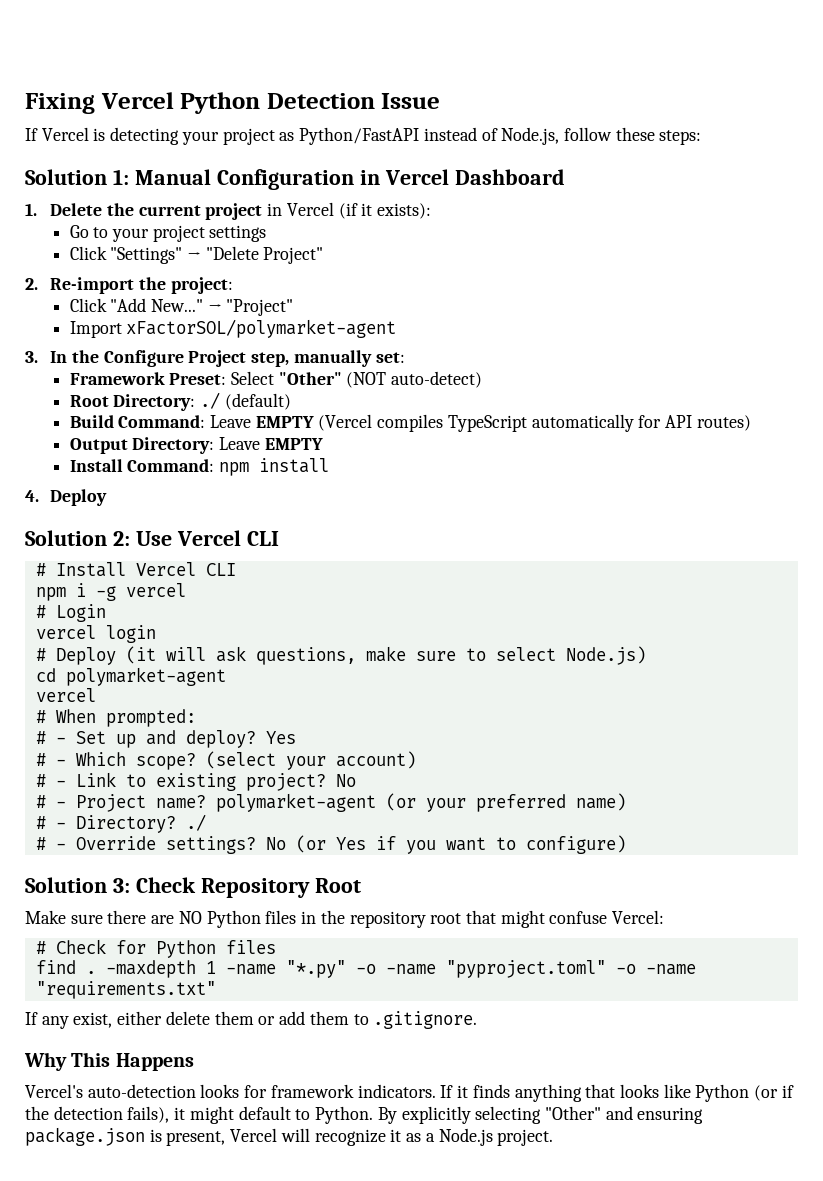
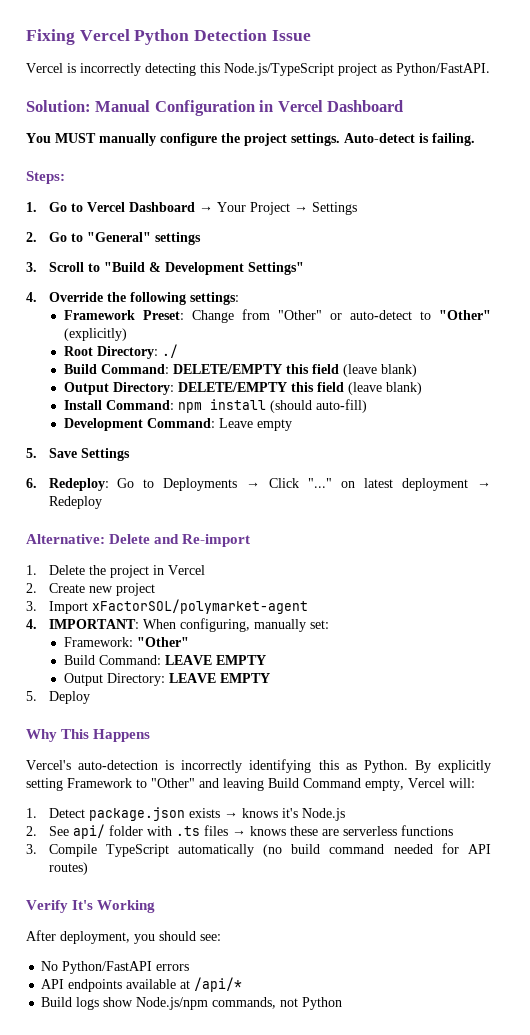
[25,128,38,141] If -> (311, 35) none
[110,127,702,145] [25,169,129,185] detecting your project as Python/FastAPI instead of Node.js, follow these steps: // Solution 1: -> [80,63,490,76] [26,100,91,112] incorrectly detecting this Node.js/TypeScript project as Python/FastAPI. // Solution:
[25,202,432,220] [69,225,267,242] [69,246,324,264] [25,277,233,294] [69,298,294,316] [69,319,397,338] [25,350,405,367] [69,371,483,388] 1. Delete the current project in Vercel (if it exists): // Go to your project settings // Click "Settings" → "Delete Project" // 2. Re-import the project: // Click "Add New..." → "Project" // Import xFactorSOL/polymarket-agent // 3. In the Configure Project step, manually set: // Framework Preset: Select "Other" (NOT auto-detect) -> [26,133,475,146] [26,171,65,184] [26,202,357,215] [26,232,201,245] [26,262,304,275] [26,292,239,305] [63,309,492,323] [63,328,127,341] You MUST manually configure the project settings. Auto-detect is failing. // Steps: // 1. Go to Vercel Dashboard → Your Project → Settings // 2. Go to "General" settings // 3. Scroll to "Build & Development Settings" // 4. Override the following settings: // Framework Preset: Change from "Other" or auto-detect to "Other" (explicitly)
[224,393,291,410] [69,414,751,432] [69,437,323,454] [69,458,329,476] [25,489,108,506] [25,530,279,546] [35,562,236,577] [35,583,186,601] [35,604,106,622] [35,625,156,643] [35,646,646,665] [35,667,226,686] [35,688,96,702] [35,709,196,727] [35,730,296,748] [35,751,416,770] [35,772,356,791] [35,793,626,812] [35,814,206,833] [35,835,626,854] [25,877,361,898] [25,910,665,928] [35,939,276,958] [35,960,696,978] [35,981,216,999] [25,1011,478,1029] (default) // Build Command: Leave EMPTY (Vercel compiles TypeScript automatically for API routes) // Output Directory: Leave EMPTY // Install Command: npm install // 4. Deploy // Solution 2: Use Vercel CLI // # Install Vercel CLI // npm i -g vercel // # Login // vercel login // # Deploy (it will ask questions, make sure to select Node.js) // cd polymarket-agent // vercel // # When prompted: // # - Set up and deploy? Yes // # - Which scope? (select your account) // # - Link to existing project? No // # - Project name? polymarket-agent (or your preferred name) // # - Directory? ./ // # - Override settings? No (or Yes if you want to configure) // Solution 3: Check Repository Root // Make sure there are NO Python files in the repository root that might confuse Vercel: // # Check for Python files // find . -maxdepth 1 -name "*.py" -o -name "pyproject.toml" -o -name "requirements.txt" // If any exist, either delete them or add them to .gitignore. -> [63,364,417,377] [63,382,422,395] [63,399,367,413] [63,418,292,431] [26,448,130,461] [26,478,491,491] [48,496,102,509] [26,534,251,547] [26,565,205,578] [26,583,155,596] [26,599,308,614] [26,618,329,632] [63,637,189,647] [63,655,266,665] [63,673,270,686] [26,691,90,704] // Build Command: DELETE/EMPTY this field (leave blank) // Output Directory: DELETE/EMPTY this field (leave blank) // Install Command: npm install (should auto-fill) // Development Command: Leave empty // 5. Save Settings // 6. Redeploy: Go to Deployments → Click "..." on latest deployment → Redeploy // Alternative: Delete and Re-import // 1. Delete the project in Vercel // 2. Create new project // 3. Import xFactorSOL/polymarket-agent // 4. IMPORTANT: When configuring, manually set: // Framework: "Other" // Build Command: LEAVE EMPTY // Output Directory: LEAVE EMPTY // 5. Deploy
[200,1084,794,1102] [25,1106,704,1124] [25,1127,554,1146] looks for framework indicators. If it finds anything that looks like Python (or if the detection fails), it might default to Python. By explicitly selecting "Other" and ensuring package.json is present, Vercel will recognize it as a Node.js project. -> [165,759,491,773] [26,778,475,791] [26,807,345,821] [26,824,453,839] [26,843,492,857] [48,862,88,875] [26,900,156,913] [26,930,221,944] [41,961,190,974] [41,977,243,992] [41,997,343,1010] is incorrectly identifying this as Python. By explicitly setting Framework to "Other" and leaving Build Command empty, Vercel will: // 1. Detect package.json exists → knows it's Node.js // 2. See api/ folder with .ts files → knows these are serverless functions // 3. Compile TypeScript automatically (no build command needed for API routes) // Verify It's Working // After deployment, you should see: // No Python/FastAPI errors // API endpoints available at /api/* // Build logs show Node.js/npm commands, not Python

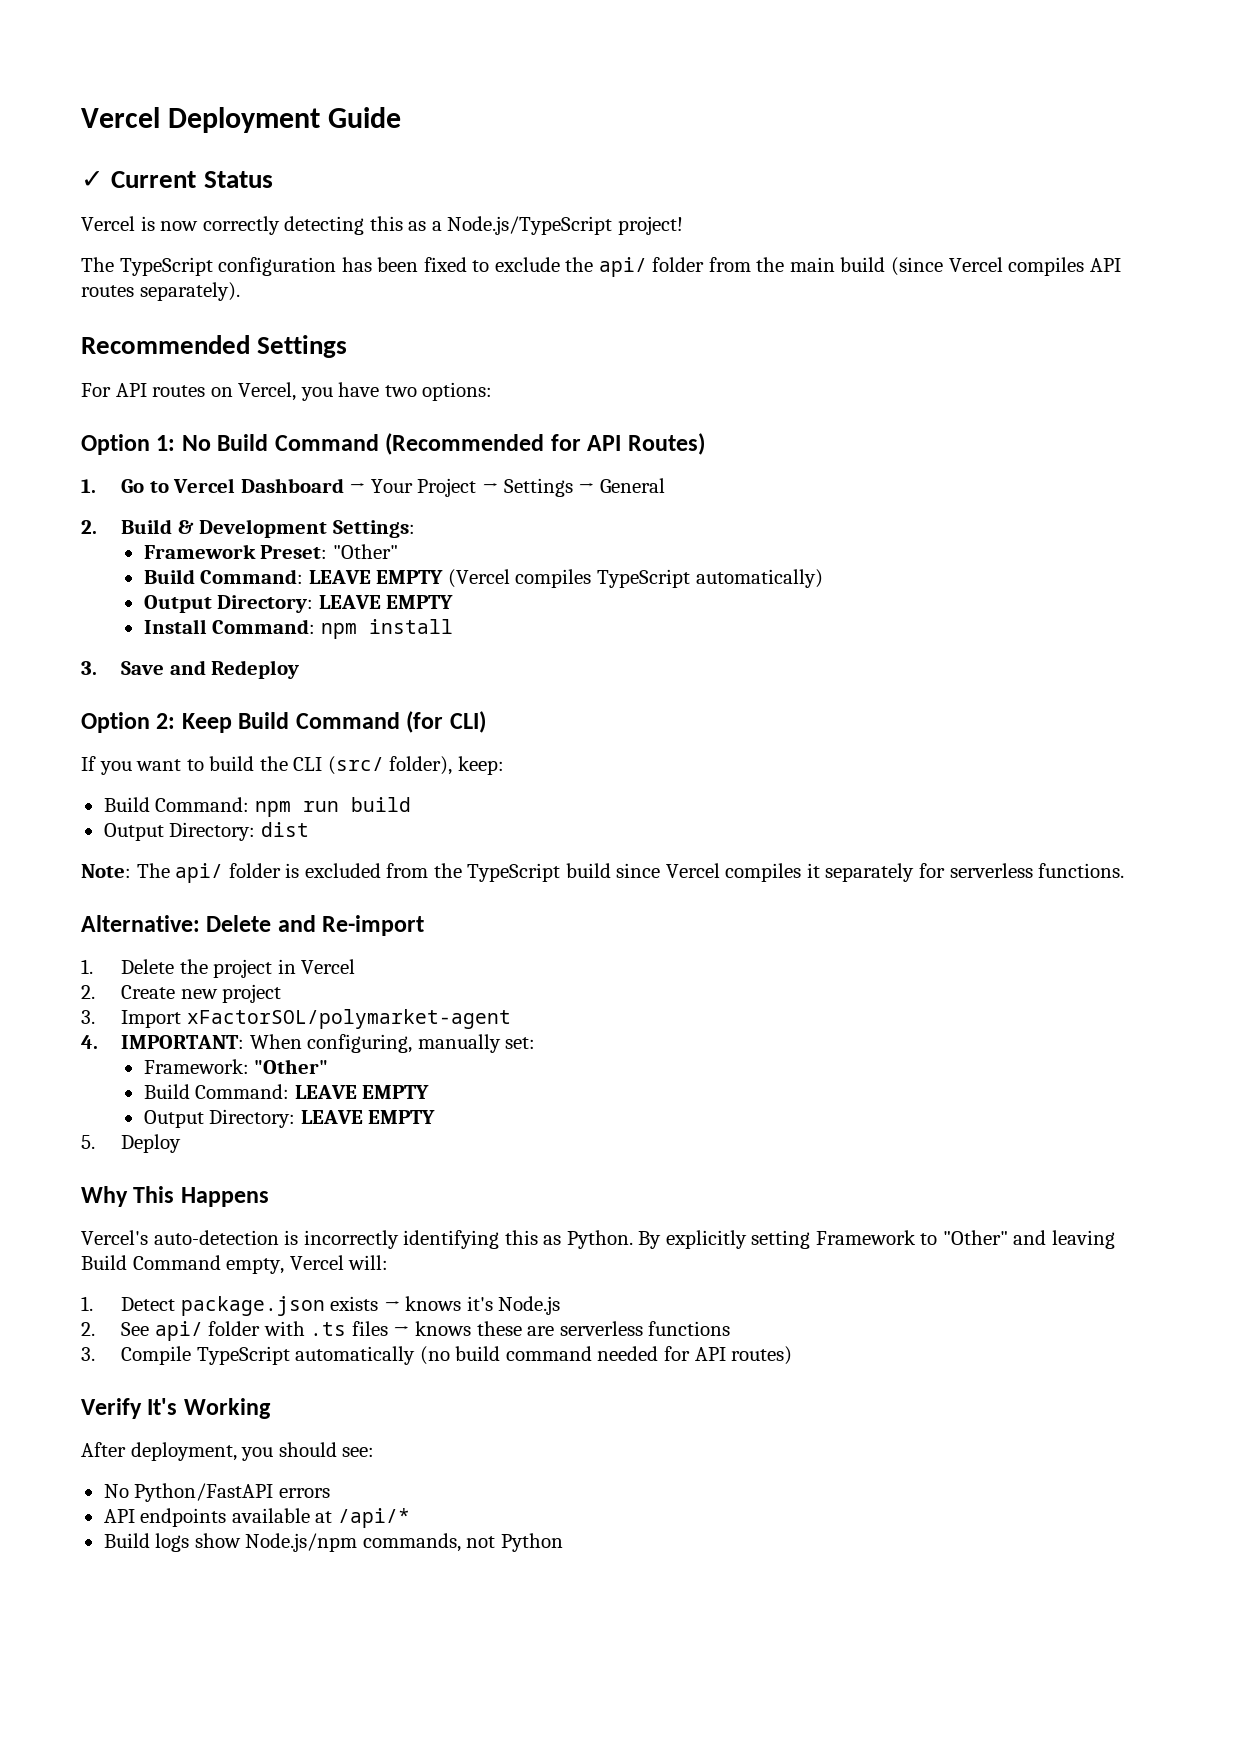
[26,29,311,45] [26,63,490,76] [26,100,404,116] [26,133,475,146] [26,171,65,184] Fixing Vercel Python Detection Issue // Vercel is incorrectly detecting this Node.js/TypeScript project as Python/FastAPI. // Solution: Manual Configuration in Vercel Dashboard // You MUST manually configure the project settings. Auto-detect is failing. // Steps: -> [81,107,402,133] [81,171,273,188] [81,216,683,235] [81,257,1121,277] [81,282,240,301] [81,335,348,358] [81,382,493,401] [81,433,705,455] Vercel Deployment Guide // ✓ Current Status // Vercel is now correctly detecting this as a Node.js/TypeScript project! // The TypeScript configuration has been fixed to exclude the api/ folder from the main build (since Vercel compiles API routes separately). // Recommended Settings // For API routes on Vercel, you have two options: // Option 1: No Build Command (Recommended for API Routes)
[26,232,201,245] [26,262,304,275] [26,292,239,305] // 2. Go to "General" settings // 3. Scroll to "Build & Development Settings" // 4. Override the following settings: -> [578,478,665,493] [81,519,415,538] → General // 2. Build & Development Settings:
[191,309,492,323] [63,328,127,341] [63,344,178,359] [63,364,417,377] [63,382,422,395] [63,399,367,413] [63,418,292,431] [26,448,130,461] [26,478,491,491] [48,496,102,509] Change from "Other" or auto-detect to "Other" (explicitly) // Root Directory: ./ // Build Command: DELETE/EMPTY this field (leave blank) // Output Directory: DELETE/EMPTY this field (leave blank) // Install Command: npm install (should auto-fill) // Development Command: Leave empty // 5. Save Settings // 6. Redeploy: Go to Deployments → Click "..." on latest deployment → Redeploy -> [332,544,398,559] [143,569,823,588] [143,595,454,613] [143,619,453,639] [81,660,300,679] [81,711,486,733] [81,756,504,775] [103,797,411,817] [103,822,309,841] [81,863,1125,883] "Other" // Build Command: LEAVE EMPTY (Vercel compiles TypeScript automatically) // Output Directory: LEAVE EMPTY // Install Command: npm install // 3. Save and Redeploy // Option 2: Keep Build Command (for CLI) // If you want to build the CLI (src/ folder), keep: // Build Command: npm run build // Output Directory: dist // Note: The api/ folder is excluded from the TypeScript build since Vercel compiles it separately for serverless functions.

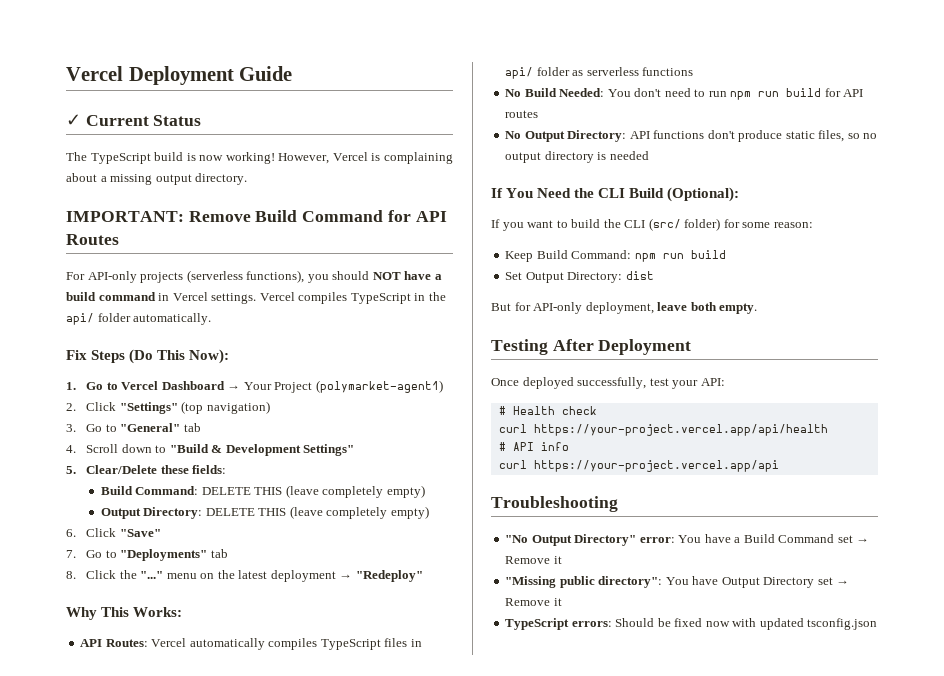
[81,216,683,235] [81,257,1121,277] [81,282,240,301] [81,335,348,358] [81,382,493,401] [81,433,705,455] Vercel is now correctly detecting this as a Node.js/TypeScript project! // The TypeScript configuration has been fixed to exclude the api/ folder from the main build (since Vercel compiles API routes separately). // Recommended Settings // For API routes on Vercel, you have two options: // Option 1: No Build Command (Recommended for API Routes) -> [66,152,453,164] [66,173,248,185] [66,210,447,222] [66,234,119,245] [66,270,442,283] [66,292,446,304] [66,313,212,325] [66,349,230,364] The TypeScript build is now working! However, Vercel is complaining about a missing output directory. // IMPORTANT: Remove Build Command for API Routes // For API-only projects (serverless functions), you should NOT have a build command in Vercel settings. Vercel compiles TypeScript in the api/ folder automatically. // Fix Steps (Do This Now):
[481,478,665,497] [81,519,415,538] [143,544,398,559] [143,569,823,588] [143,595,454,613] [143,619,453,639] [81,660,300,679] [81,711,486,733] → Settings → General // 2. Build & Development Settings: // Framework Preset: "Other" // Build Command: LEAVE EMPTY (Vercel compiles TypeScript automatically) // Output Directory: LEAVE EMPTY // Install Command: npm install // 3. Save and Redeploy // Option 2: Keep Build Command (for CLI) -> [315,380,443,393] [66,401,270,414] [66,423,201,432] [66,444,355,456] [66,465,227,474] [100,485,425,498] [100,506,429,519] [66,528,161,537] [66,549,228,561] [66,570,423,582] [66,607,183,620] [80,638,422,650] [505,67,694,79] [505,88,864,100] [505,110,539,118] [505,130,878,142] [505,151,649,163] [491,187,740,202] (polymarket-agent1) // 2. Click "Settings" (top navigation) // 3. Go to "General" tab // 4. Scroll down to "Build & Development Settings" // 5. Clear/Delete these fields: // Build Command: DELETE THIS (leave completely empty) // Output Directory: DELETE THIS (leave completely empty) // 6. Click "Save" // 7. Go to "Deployments" tab // 8. Click the "..." menu on the latest deployment → "Redeploy" // Why This Works: // API Routes: Vercel automatically compiles TypeScript files in api/ folder as serverless functions // No Build Needed: You don't need to run npm run build for API routes // No Output Directory: API functions don't produce static files, so no output directory is needed // If You Need the CLI Build (Optional):
[389,756,504,775] folder), keep: // -> [684,218,813,231] [505,251,534,262] folder) for some reason: // Keep
(411, 804) none -> [505,272,523,280] Set
[81,863,1125,883] [81,915,425,936] [81,959,356,978] [81,984,282,1003] [81,1009,511,1029] [81,1034,536,1053] [143,1059,329,1074] [143,1084,430,1099] [143,1109,436,1128] [81,1134,182,1153] [81,1186,269,1207] [81,1230,1116,1249] [81,1255,389,1274] [81,1296,561,1316] [81,1321,731,1341] [81,1346,793,1365] [81,1398,271,1419] [81,1442,375,1461] [103,1483,330,1502] [103,1508,410,1528] [103,1533,563,1552] Note: The api/ folder is excluded from the TypeScript build since Vercel compiles it separately for serverless functions. // Alternative: Delete and Re-import // 1. Delete the project in Vercel // 2. Create new project // 3. Import xFactorSOL/polymarket-agent // 4. IMPORTANT: When configuring, manually set: // Framework: "Other" // Build Command: LEAVE EMPTY // Output Directory: LEAVE EMPTY // 5. Deploy // Why This Happens // Vercel's auto-detection is incorrectly identifying this as Python. By explicitly setting Framework to "Other" and leaving Build Command empty, Vercel will: // 1. Detect package.json exists → knows it's Node.js // 2. See api/ folder with .ts files → knows these are serverless functions // 3. Compile TypeScript automatically (no build command needed for API routes) // Verify It's Working // After deployment, you should see: // No Python/FastAPI errors // API endpoints available at /api/* // Build logs show Node.js/npm commands, not Python -> [491,302,758,314] [491,339,692,355] [491,377,725,389] [498,406,597,415] [498,424,828,436] [498,442,569,451] [498,460,779,472] [491,496,618,512] [505,534,870,546] [505,556,562,564] [505,576,850,588] [505,598,562,606] [505,618,878,630] But for API-only deployment, leave both empty. // Testing After Deployment // Once deployed successfully, test your API: // # Health check // curl https://your-project.vercel.app/api/health // # API info // curl https://your-project.vercel.app/api // Troubleshooting // "No Output Directory" error: You have a Build Command set → Remove it // "Missing public directory": You have Output Directory set → Remove it // TypeScript errors: Should be fixed now with updated tsconfig.json

